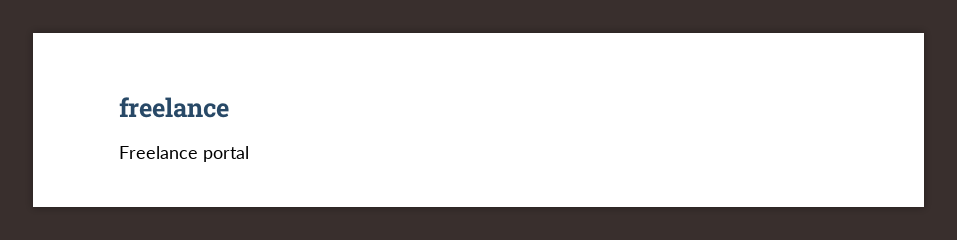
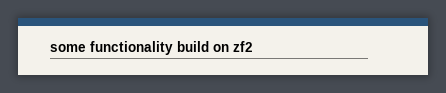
[119,97,229,118] [119,146,249,162] freelance // Freelance portal -> [50,41,253,55] some functionality build on zf2

